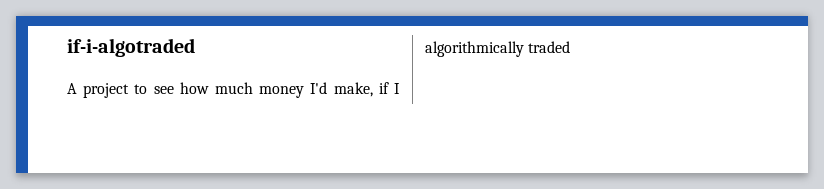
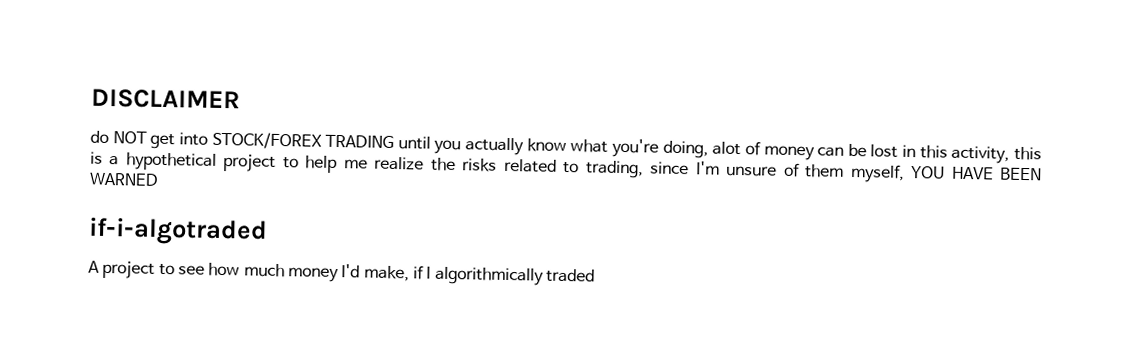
(67, 47) none -> [91,88,240,110] [90,130,1042,164] [90,151,1042,183] [89,172,159,186] DISCLAIMER // do NOT get into STOCK/FOREX TRADING until you actually know what you're doing, alot of money can be lost in this activity, this is a hypothetical project to help me realize the risks related to trading, since I'm unsure of them myself, YOU HAVE BEEN WARNED //

